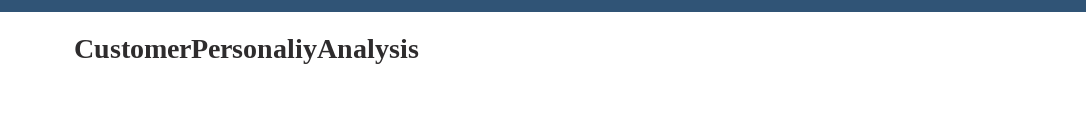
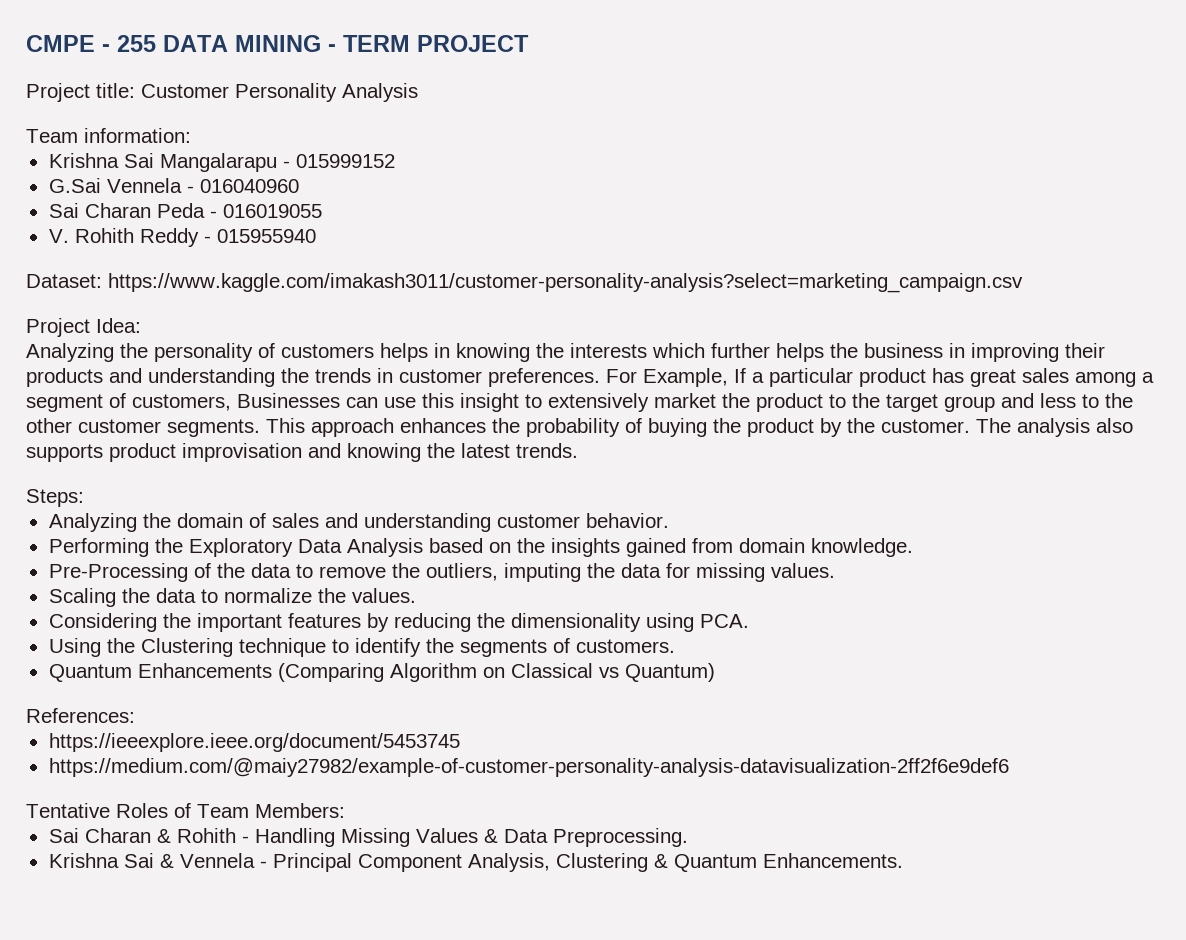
[74,39,419,64] CustomerPersonaliyAnalysis -> [26,35,529,52] [26,83,418,102] [26,128,191,143] [48,153,395,172] [48,178,299,193] [48,203,322,218] [48,228,316,247] [26,273,1023,293] [26,318,141,337] [26,343,1105,362] [26,368,1154,387] [26,393,1133,412] [26,418,1133,437] [26,443,578,462] [26,489,84,507] [48,513,669,532] [48,538,913,557] [48,563,835,582] [48,588,416,607] [48,613,749,632] [48,638,675,657] [48,663,715,682] [26,708,135,723] [48,733,460,752] [48,758,1009,777] [26,803,345,818] [48,828,688,847] [48,853,903,872] CMPE - 255 DATA MINING - TERM PROJECT // Project title: Customer Personality Analysis // Team information: // Krishna Sai Mangalarapu - 015999152 // G.Sai Vennela - 016040960 // Sai Charan Peda - 016019055 // V. Rohith Reddy - 015955940 // Dataset: https://www.kaggle.com/imakash3011/customer-personality-analysis?select=marketing_campaign.csv // Project Idea: // Analyzing the personality of customers helps in knowing the interests which further helps the business in improving their products and understanding the trends in customer preferences. For Example, If a particular product has great sales among a segment of customers, Businesses can use this insight to extensively market the product to the target group and less to the other customer segments. This approach enhances the probability of buying the product by the customer. The analysis also supports product improvisation and knowing the latest trends. // Steps: // Analyzing the domain of sales and understanding customer behavior. // Performing the Exploratory Data Analysis based on the insights gained from domain knowledge. // Pre-Processing of the data to remove the outliers, imputing the data for missing values. // Scaling the data to normalize the values. // Considering the important features by reducing the dimensionality using PCA. // Using the Clustering technique to identify the segments of customers. // Quantum Enhancements (Comparing Algorithm on Classical vs Quantum) // References: // https://ieeexplore.ieee.org/document/5453745 // https://medium.com/@maiy27982/example-of-customer-personality-analysis-datavisualization-2ff2f6e9def6 // Tentative Roles of Team Members: // Sai Charan & Rohith - Handling Missing Values & Data Preprocessing. // Krishna Sai & Vennela - Principal Component Analysis, Clustering & Quantum Enhancements.

